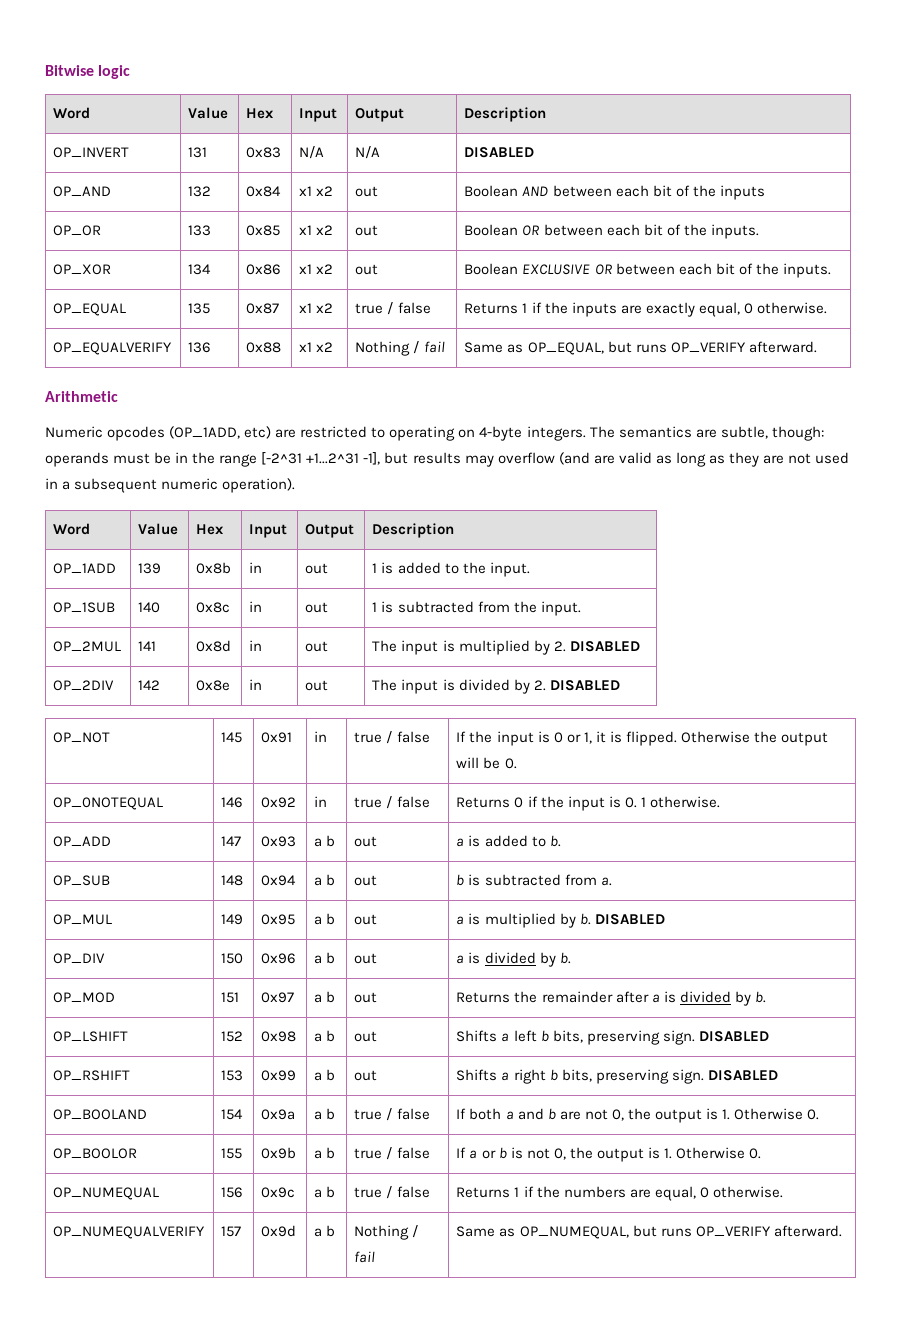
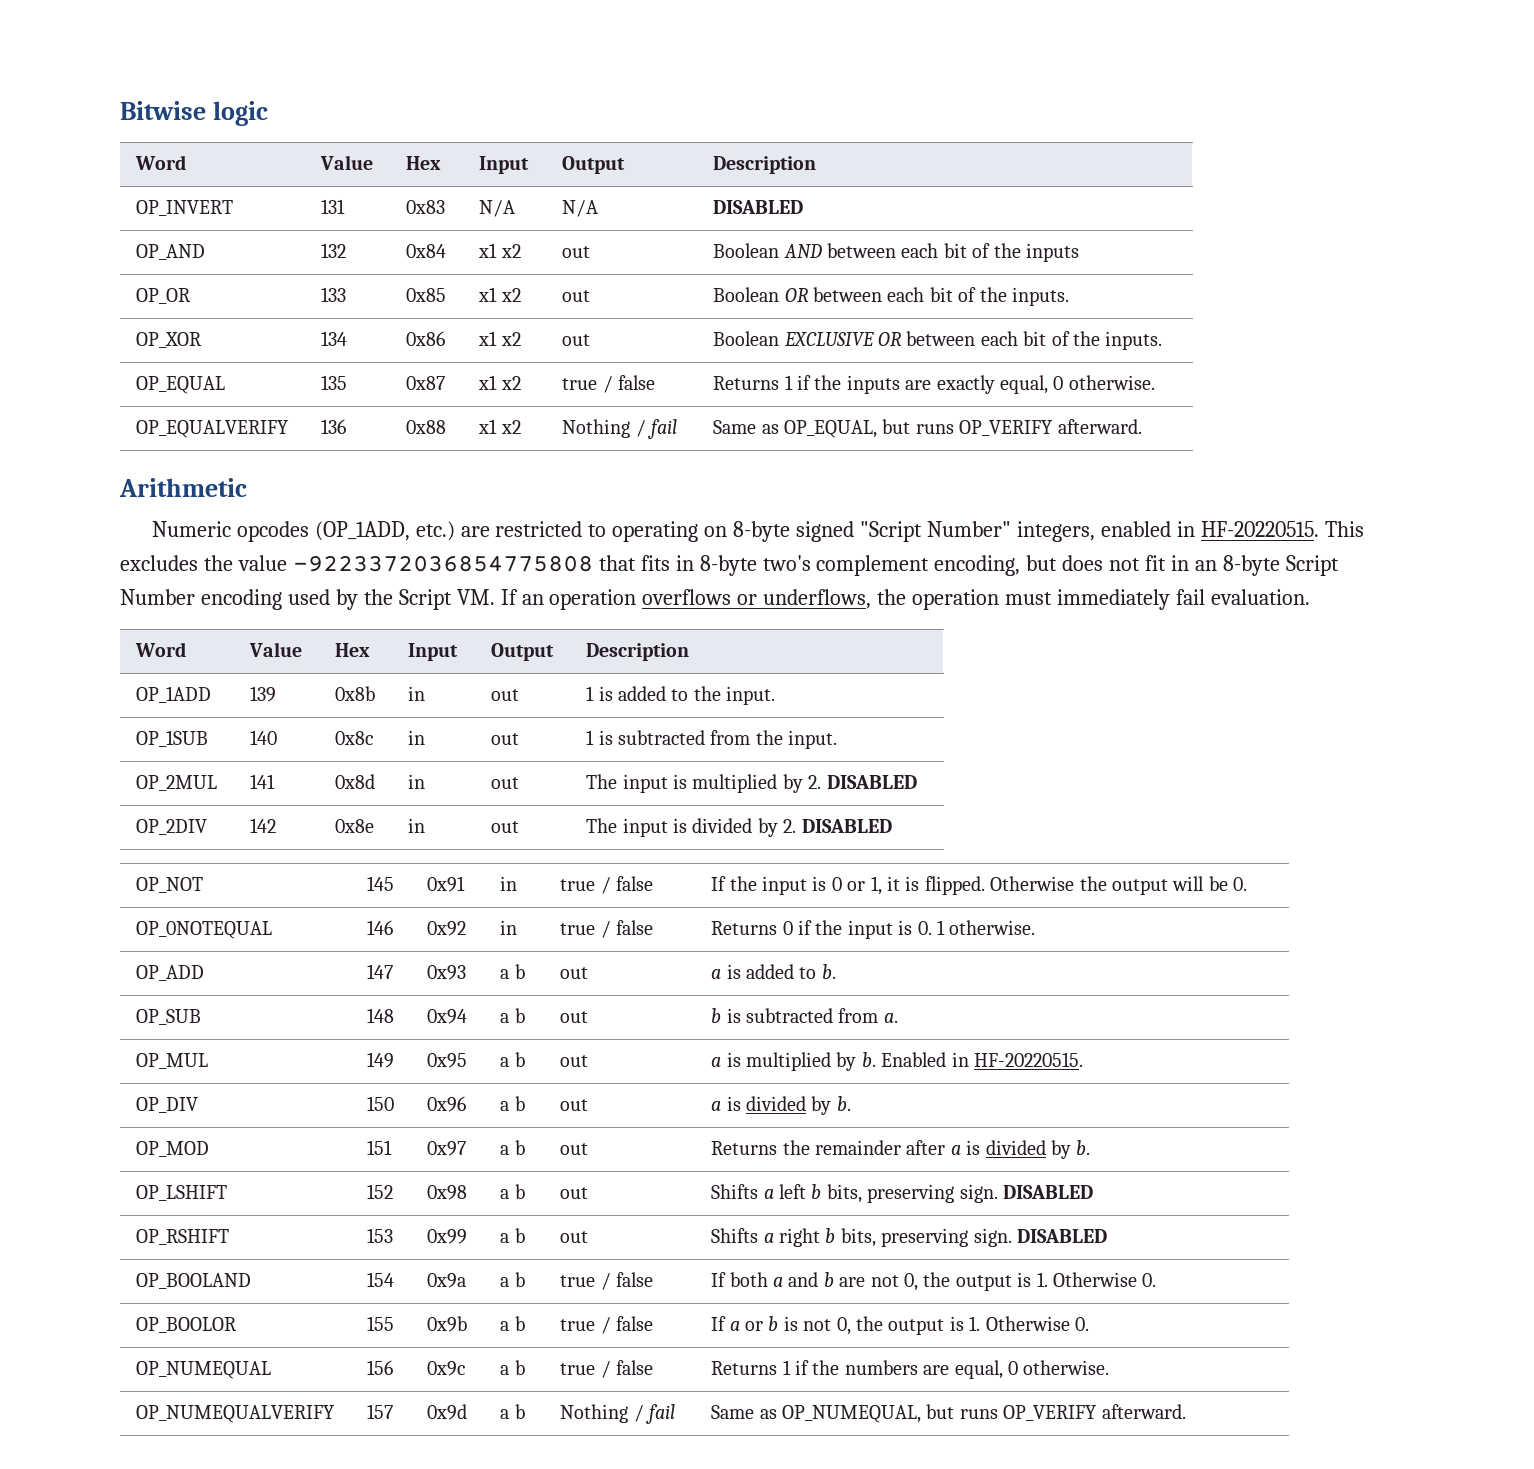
[244,426,272,439] etc) -> [415,521,455,541] etc.)
[479,426,824,441] [45,452,850,467] [45,478,296,493] 4-byte integers. The semantics are subtle, though: operands must be in the range [-2^31 +1...2^31 -1], but results may overflow (and are valid as long as they are not used in a subsequent numeric operation). -> [733,521,1364,542] [120,555,1339,576] [120,589,1310,610] 8-byte signed "Script Number" integers, enabled in HF-20220515. This excludes the value -9223372036854775808 that fits in 8-byte two's complement encoding, but does not fit in an 8-byte Script Number encoding used by the Script VM. If an operation overflows or underflows, the operation must immediately fail evaluation.
[594,914,665,925] DISABLED -> [881,1052,1083,1067] Enabled in HF-20220515.

